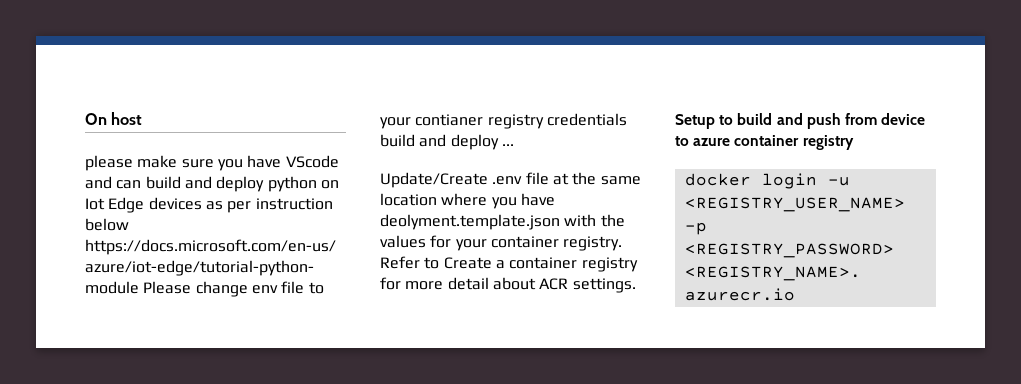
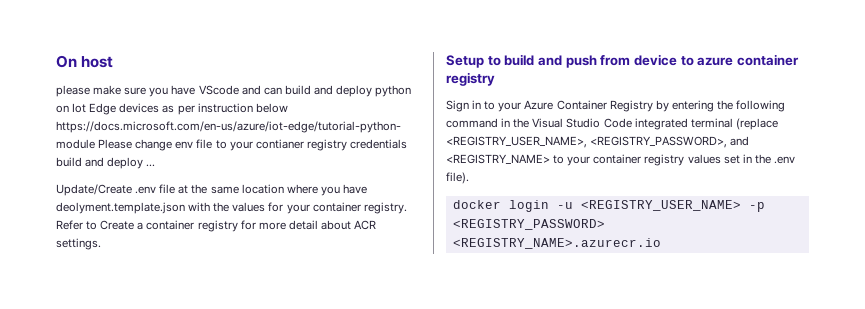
(854, 142) none -> [446,100,786,112] [446,118,778,130] [446,136,750,148] [446,154,795,166] [446,172,469,184] // Sign in to your Azure Container Registry by entering the following command in the Visual Studio Code integrated terminal (replace <REGISTRY_USER_NAME>, <REGISTRY_PASSWORD>, and <REGISTRY_NAME> to your container registry values set in the .env file).

